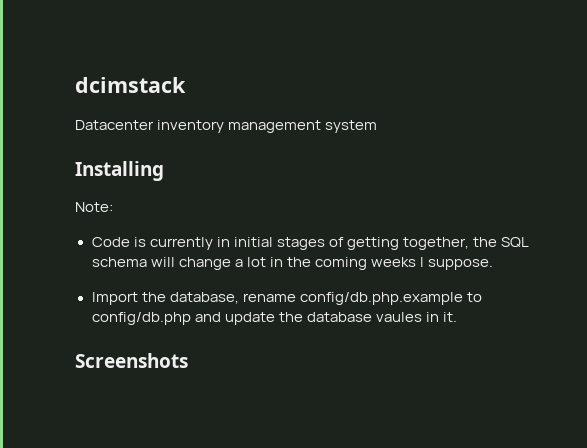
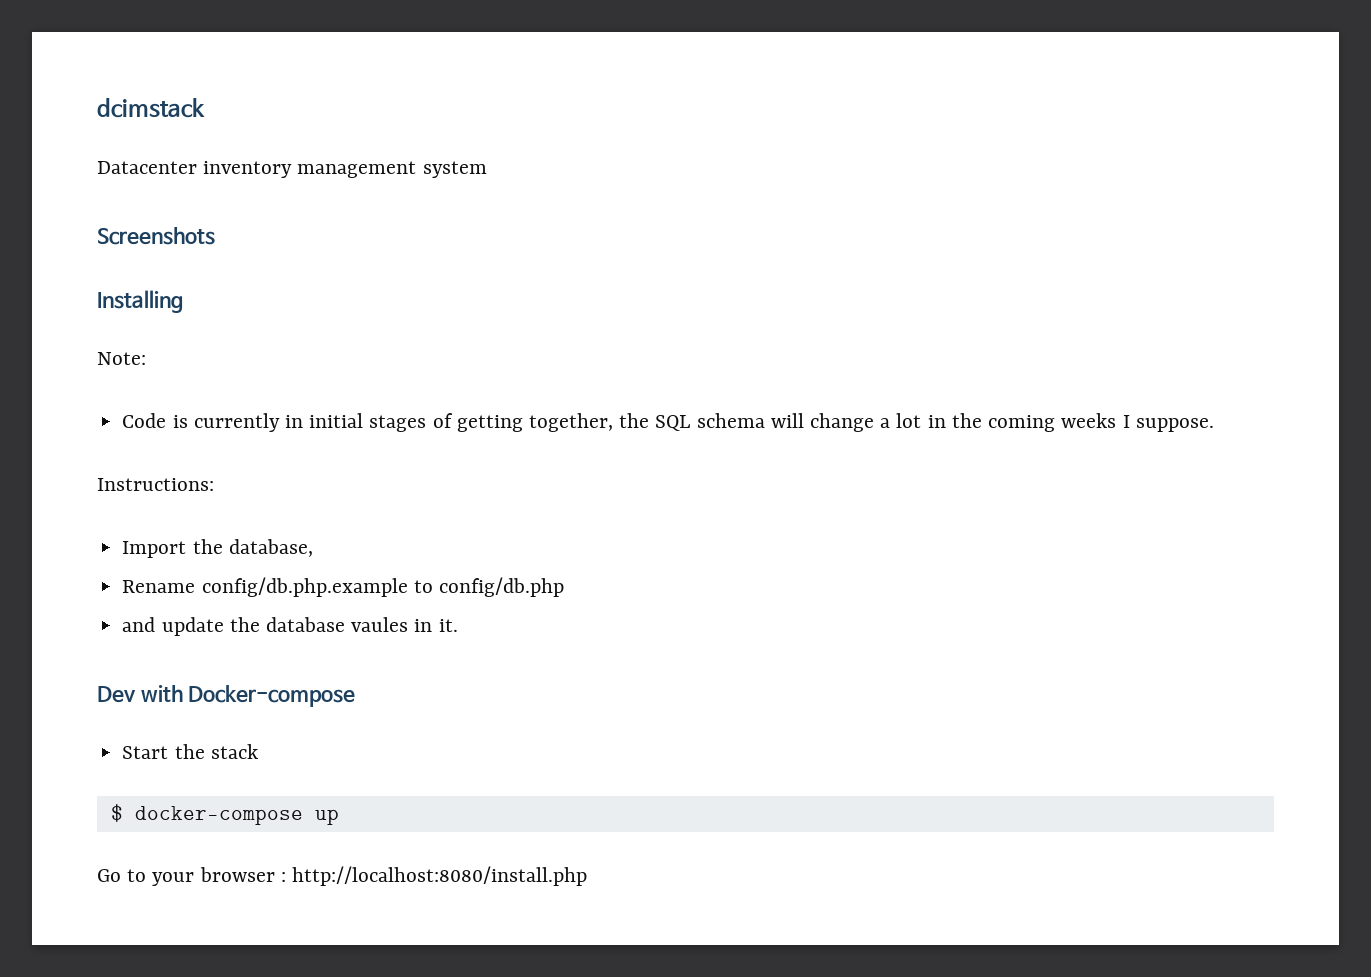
(378, 126) none -> [97,227,215,245] // Screenshots
(494, 264) none -> [97,478,214,491] // Instructions:
[242,293,296,302] rename -> [122,580,196,593] // Rename
(191, 318) none -> (564, 587) //
[75,353,188,368] Screenshots -> [97,685,356,707] [122,744,258,759] [110,804,339,825] [97,866,588,886] Dev with Docker-compose // Start the stack // $ docker-compose up // Go to your browser : http://localhost:8080/install.php

